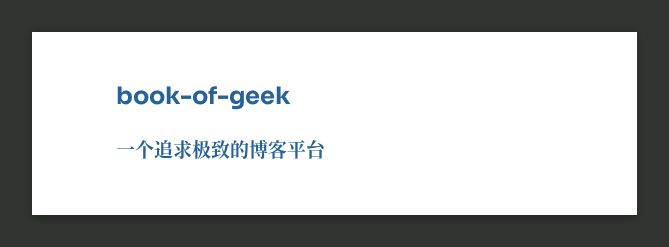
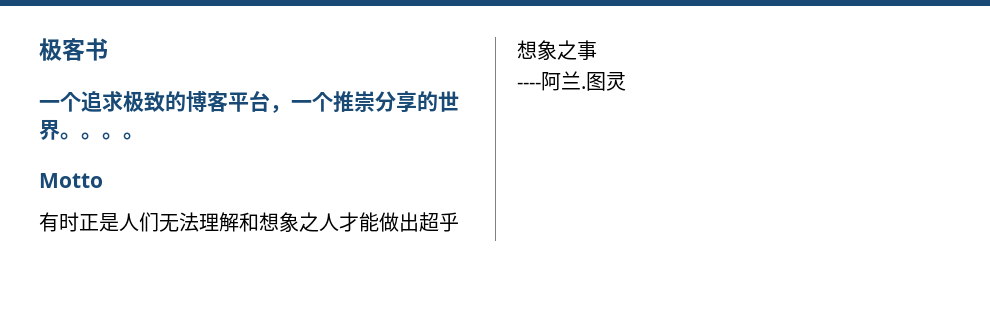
[116,86,291,110] book-of-geek -> [39,38,108,61] 极客书
(326, 149) none -> [270,91,459,113] [39,119,144,140] [39,173,103,188] [39,212,459,232] [517,40,597,60] [517,71,626,91] ，一个推崇分享的世界。。。。 // Motto // 有时正是人们无法理解和想象之人才能做出超乎想象之事 // ----阿兰.图灵

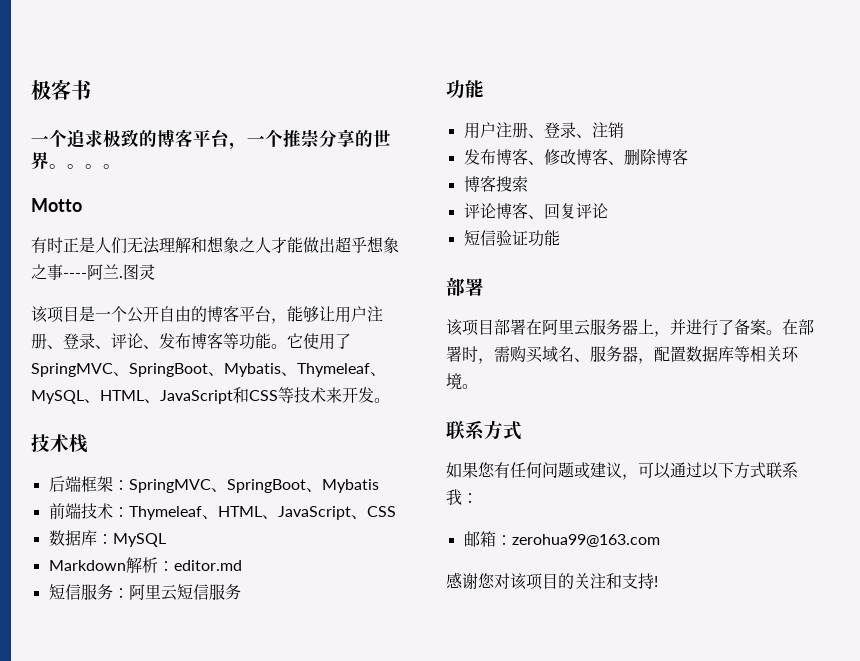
(597, 50) // -> (63, 272) none
(626, 81) none -> [31,305,383,324] [31,332,351,350] [31,363,386,377] [31,387,390,404] [31,434,88,453] [48,476,379,493] [48,503,396,520] [48,530,166,547] [48,557,242,573] [48,584,241,601] [446,80,484,98] [463,122,624,139] [463,148,688,165] [463,175,528,192] [463,202,608,219] [463,230,560,247] [446,277,484,296] [446,319,814,337] [446,346,799,364] [446,373,478,390] [446,420,522,440] [446,462,798,480] [446,489,478,505] [463,531,660,547] [446,572,658,590] // 该项目是一个公开自由的博客平台，能够让用户注册、登录、评论、发布博客等功能。它使用了SpringMVC、SpringBoot、Mybatis、Thymeleaf、MySQL、HTML、JavaScript和CSS等技术来开发。 // 技术栈 // 后端框架：SpringMVC、SpringBoot、Mybatis // 前端技术：Thymeleaf、HTML、JavaScript、CSS // 数据库：MySQL // Markdown解析：editor.md // 短信服务：阿里云短信服务 // 功能 // 用户注册、登录、注销 // 发布博客、修改博客、删除博客 // 博客搜索 // 评论博客、回复评论 // 短信验证功能 // 部署 // 该项目部署在阿里云服务器上，并进行了备案。在部署时，需购买域名、服务器，配置数据库等相关环境。 // 联系方式 // 如果您有任何问题或建议，可以通过以下方式联系我： // 邮箱：zerohua99@163.com // 感谢您对该项目的关注和支持!

